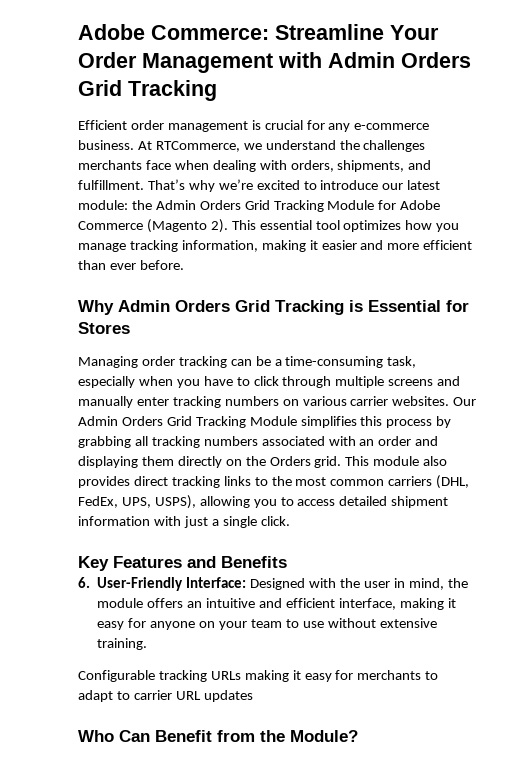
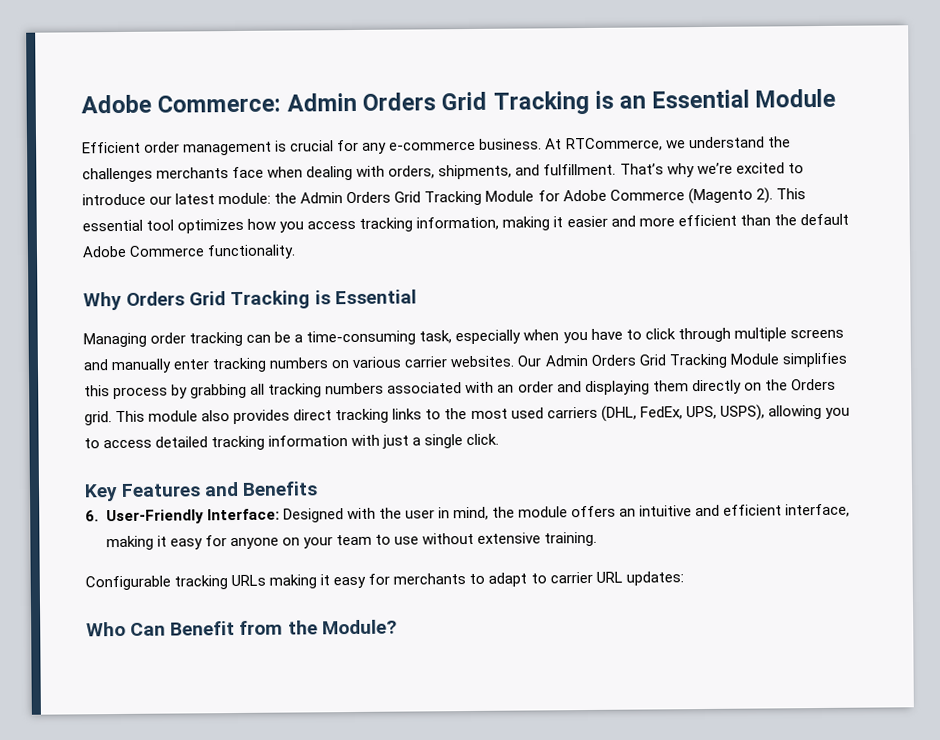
[275,24,439,40] [78,52,471,73] [78,80,217,101] Streamline Your Order Management with Admin Orders Grid Tracking -> [286,88,837,115] Admin Orders Grid Tracking is an Essential Module
[78,243,126,252] manage -> [307,220,357,230] access
[109,260,184,270] ever before. -> [773,213,849,226] [82,244,297,260] the default Adobe Commerce functionality.
[118,300,170,312] Admin -> (122, 301) none
[446,300,469,312] [78,322,130,334] for Stores -> (417, 297) none
[330,479,385,486] common -> [510,407,544,419] used
[391,496,449,508] shipment -> [211,435,266,451] tracking
[203,690,253,702] updates -> [625,571,684,586] updates:

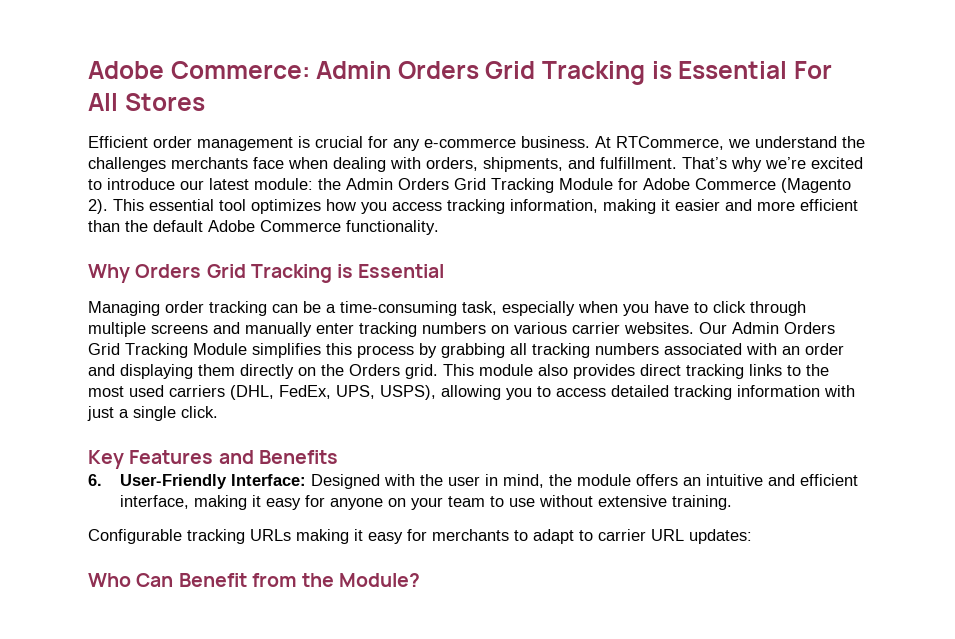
[619,88,837,109] an Essential Module -> [678,61,832,79] [88,93,205,111] Essential For All Stores

